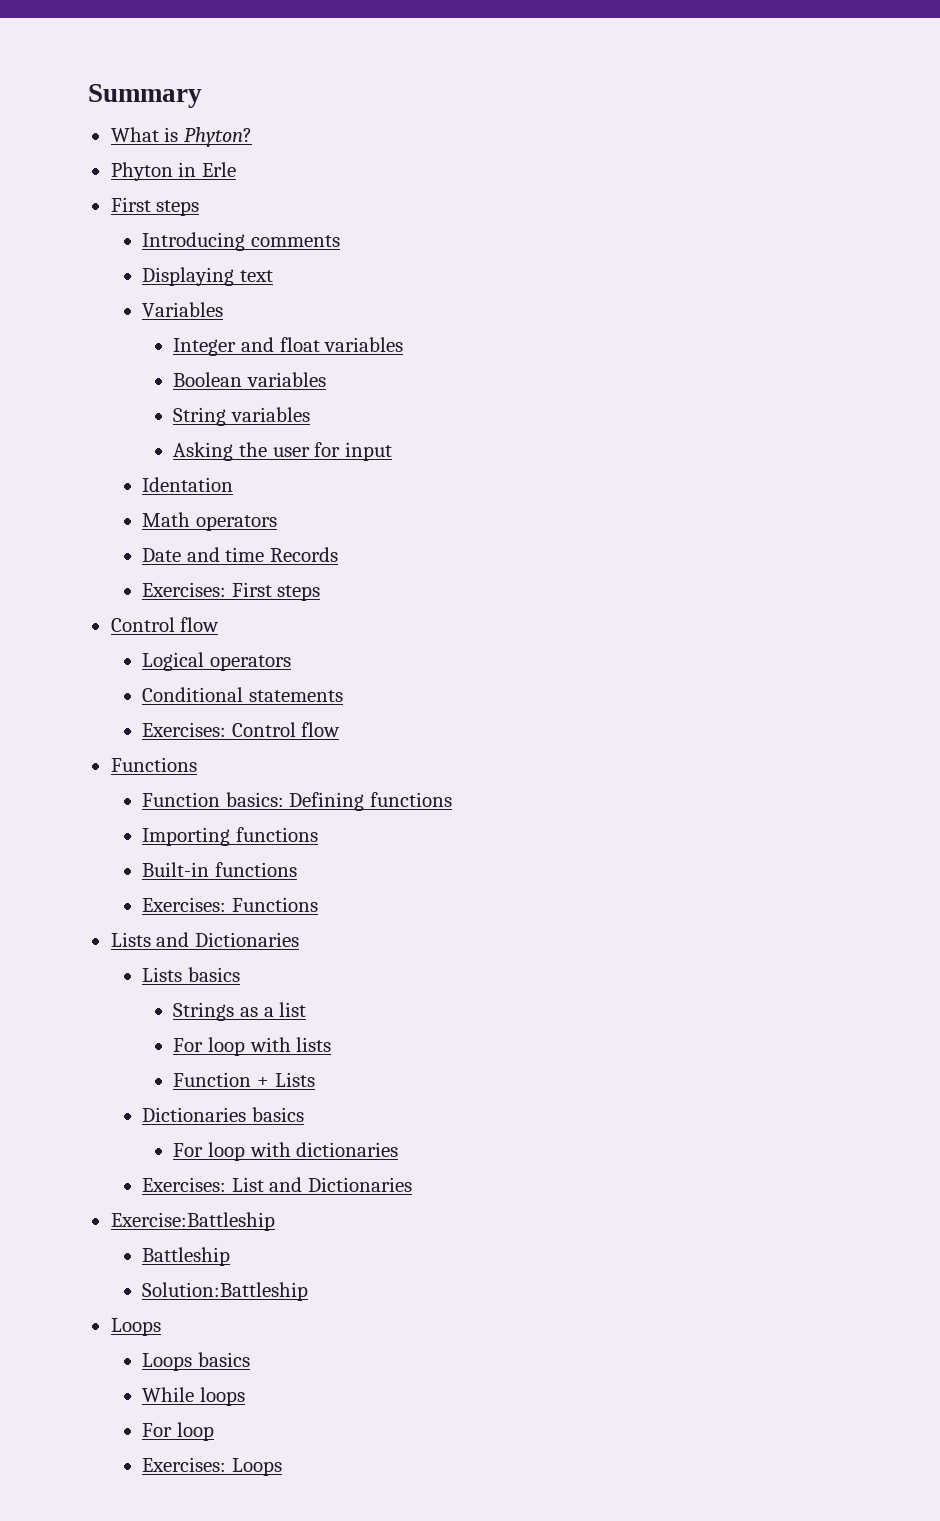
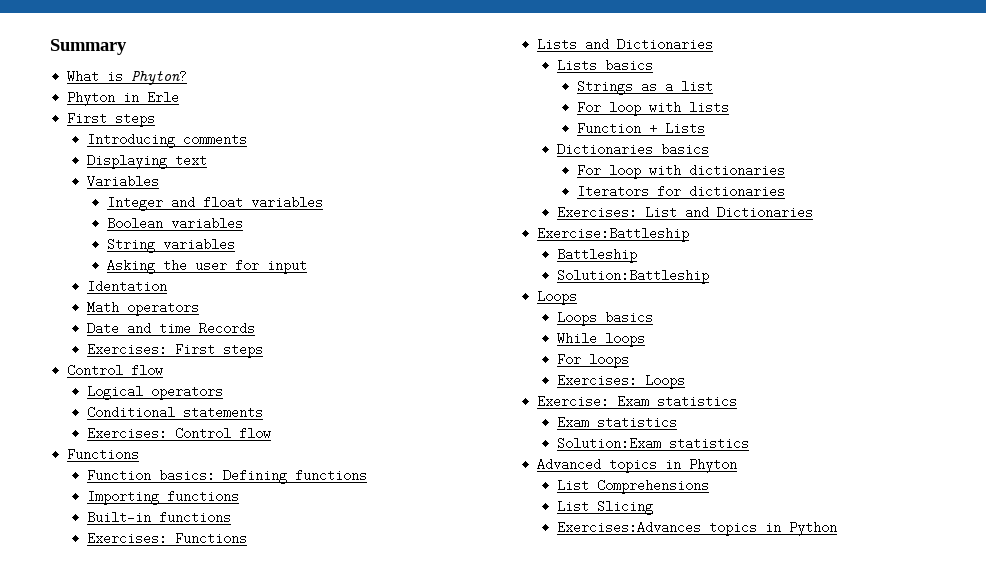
(399, 1149) none -> [576,185,785,198] // Iterators for dictionaries
[176,1422,214,1441] loop -> [588,354,629,368] loops
(282, 1467) none -> [537,395,738,408] [556,416,677,429] [556,437,749,450] [537,458,738,473] [556,479,709,494] [556,500,653,515] [556,521,837,536] // Exercise: Exam statistics // Exam statistics // Solution:Exam statistics // Advanced topics in Phyton // List Comprehensions // List Slicing // Exercises:Advances topics in Python

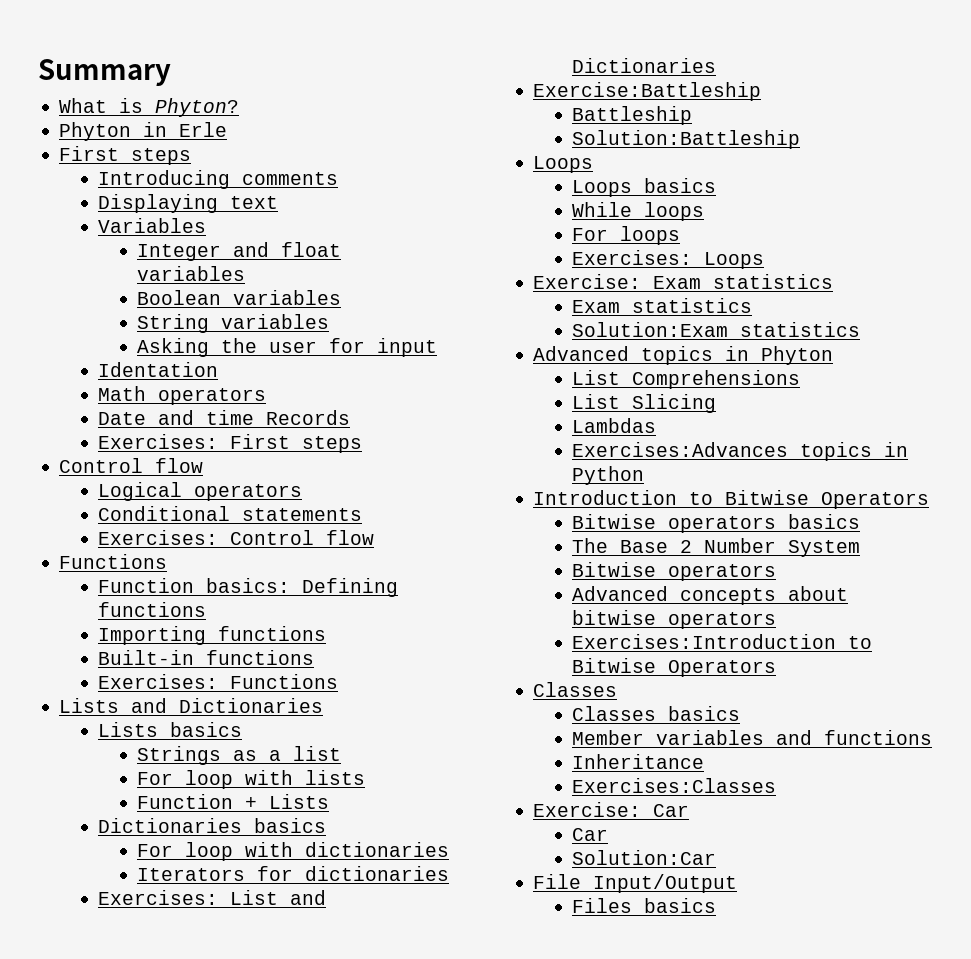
(653, 507) none -> [572,418,657,433] // Lambdas
(837, 528) none -> [533,490,930,509] [572,514,861,533] [572,538,861,557] [572,562,777,581] [572,586,849,605] [572,610,777,629] [572,634,873,649] [572,658,777,677] [533,682,618,697] [572,706,741,721] [572,730,933,745] [572,754,705,769] [572,778,777,793] [533,802,690,817] [572,828,609,841] [572,850,717,865] [533,874,738,893] [572,898,717,913] // Introduction to Bitwise Operators // Bitwise operators basics // The Base 2 Number System // Bitwise operators // Advanced concepts about bitwise operators // Exercises:Introduction to Bitwise Operators // Classes // Classes basics // Member variables and functions // Inheritance // Exercises:Classes // Exercise: Car // Car // Solution:Car // File Input/Output // Files basics

